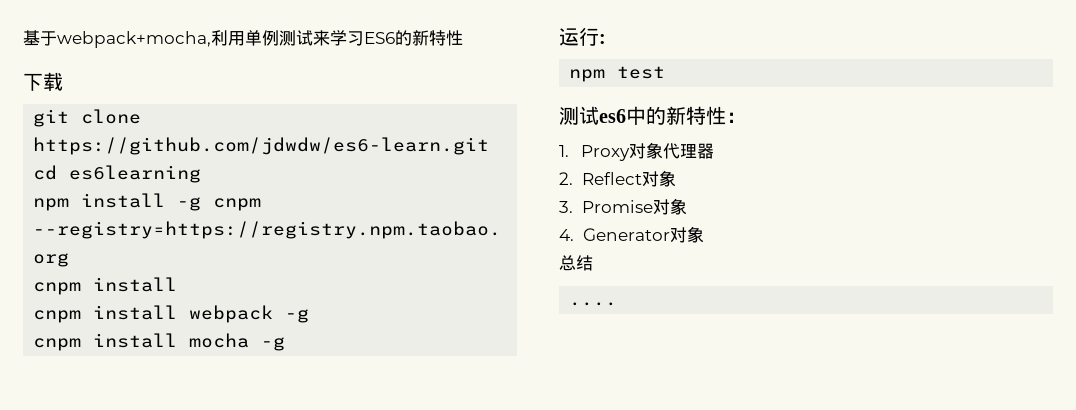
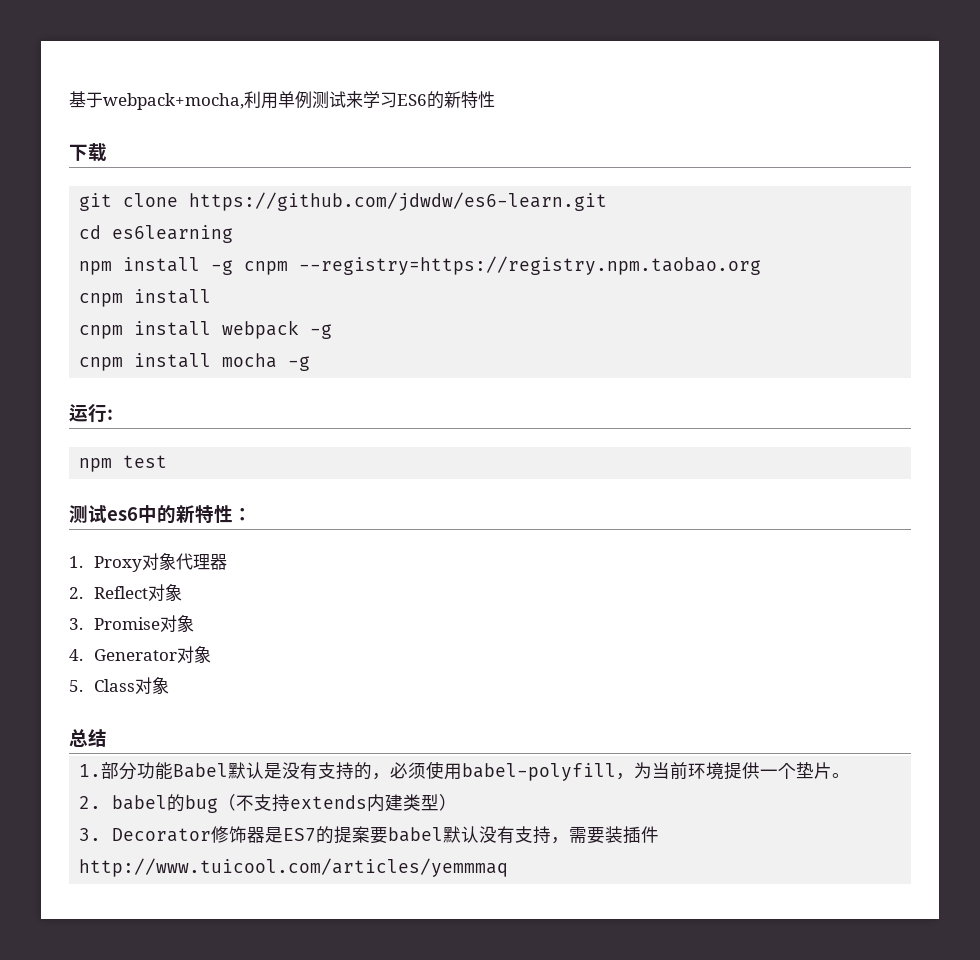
[559,255,593,271] [569,302,618,306] 总结 // .... -> [69,677,169,694] [69,729,107,747] [79,761,851,781] [79,794,458,813] [79,826,660,844] [79,858,509,877] 5. Class对象 // 总结 // 1.部分功能Babel默认是没有支持的，必须使用babel-polyfill，为当前环境提供一个垫片。 // 2. babel的bug（不支持extends内建类型） // 3. Decorator修饰器是ES7的提案要babel默认没有支持，需要装插件http://www.tuicool.com/articles/yemmmaq

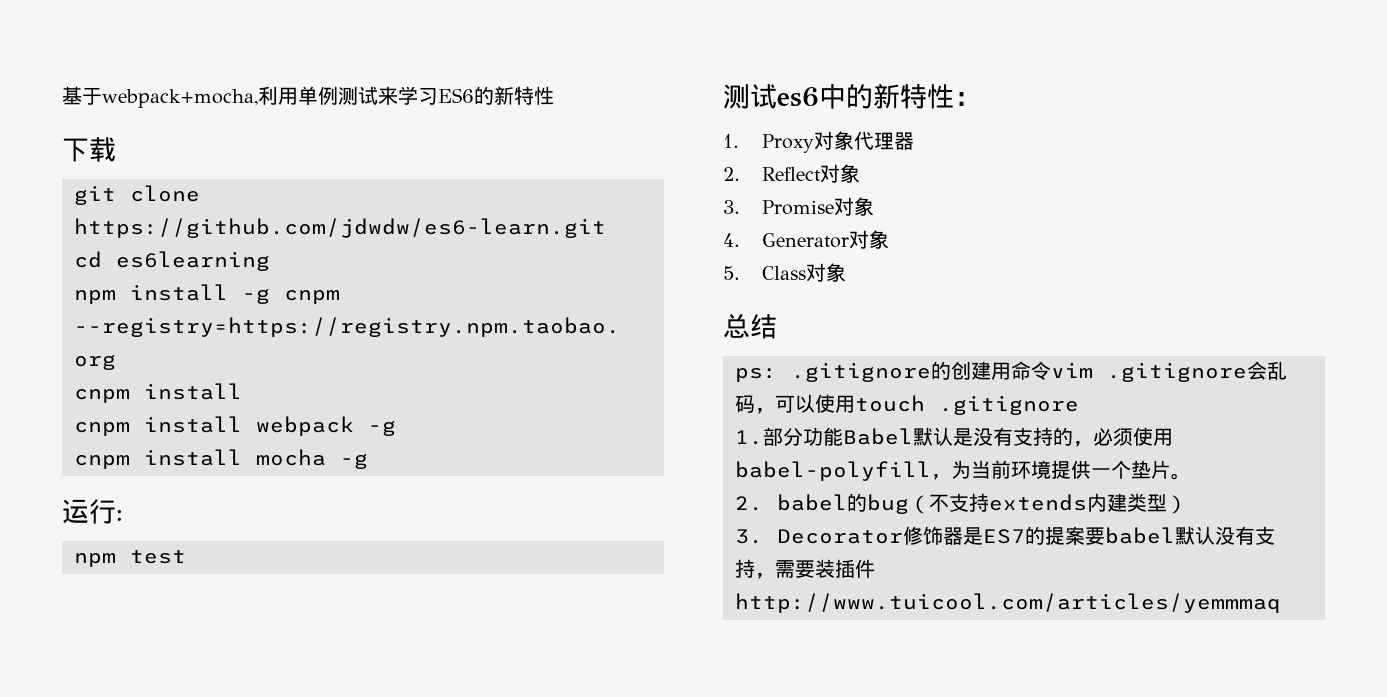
(107, 738) none -> [735,361,1287,382] [735,394,1079,415] // ps: .gitignore的创建用命令vim .gitignore会乱码，可以使用touch .gitignore

